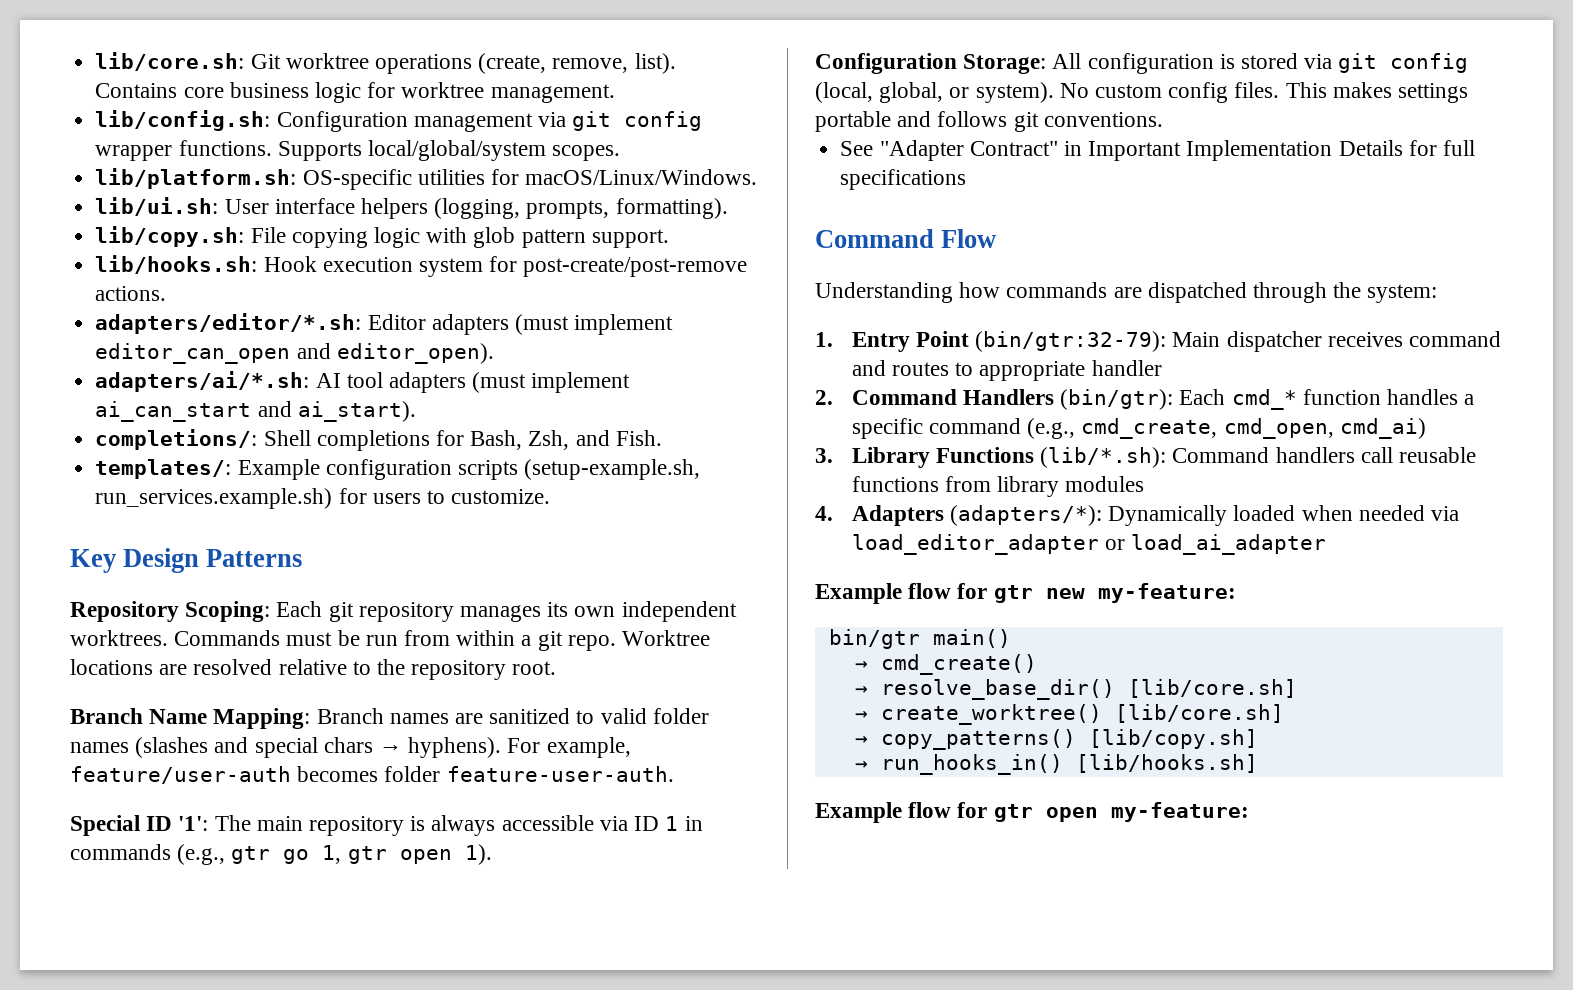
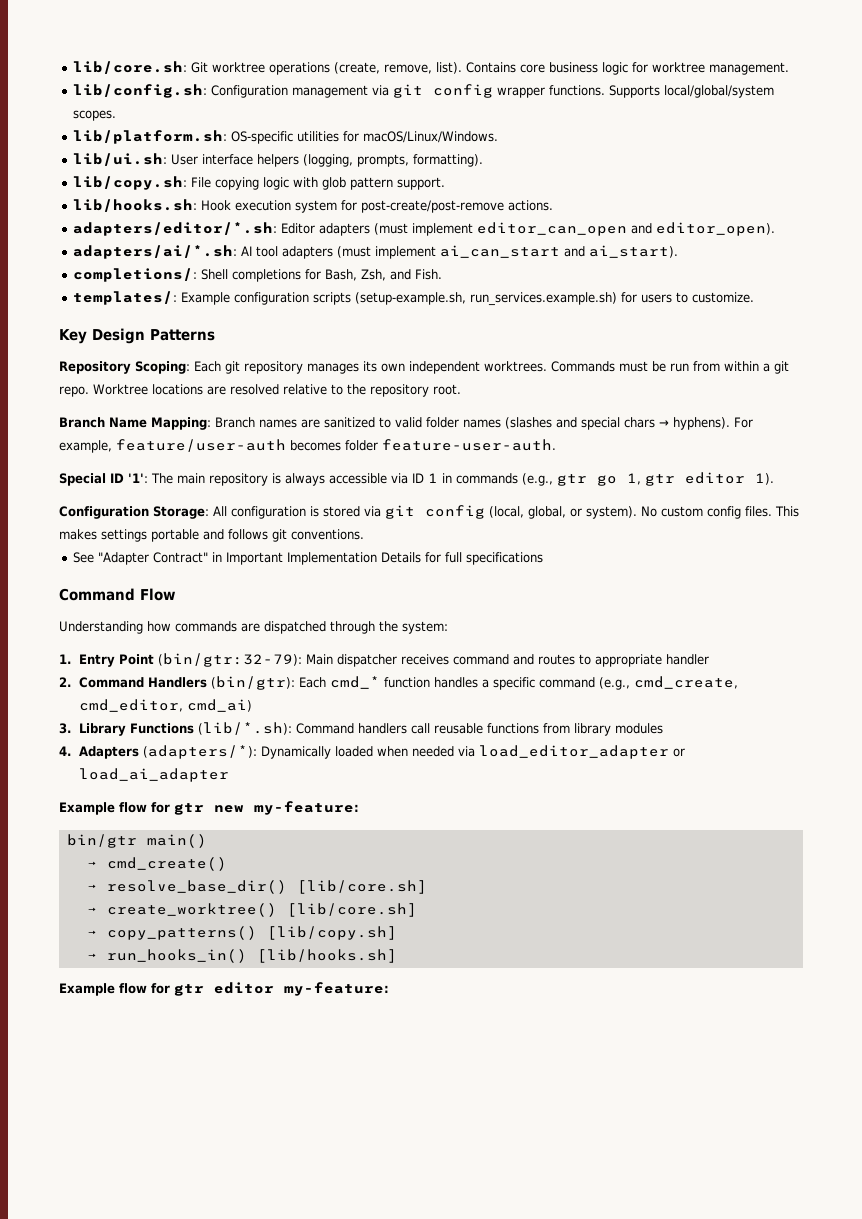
[399,849,452,864] open -> [685,472,745,484] editor
[1223,418,1334,439] cmd_open, -> [79,699,184,712] cmd_editor,
[1045,807,1098,822] open -> [214,982,274,994] editor

